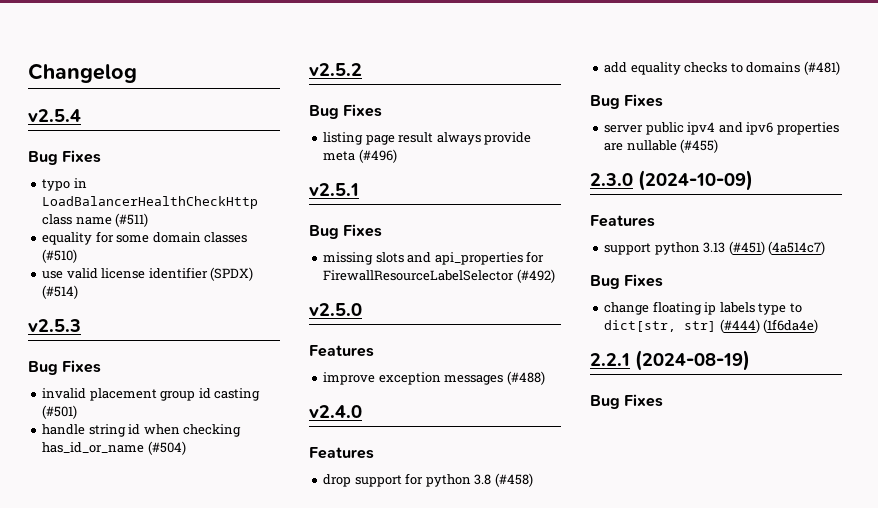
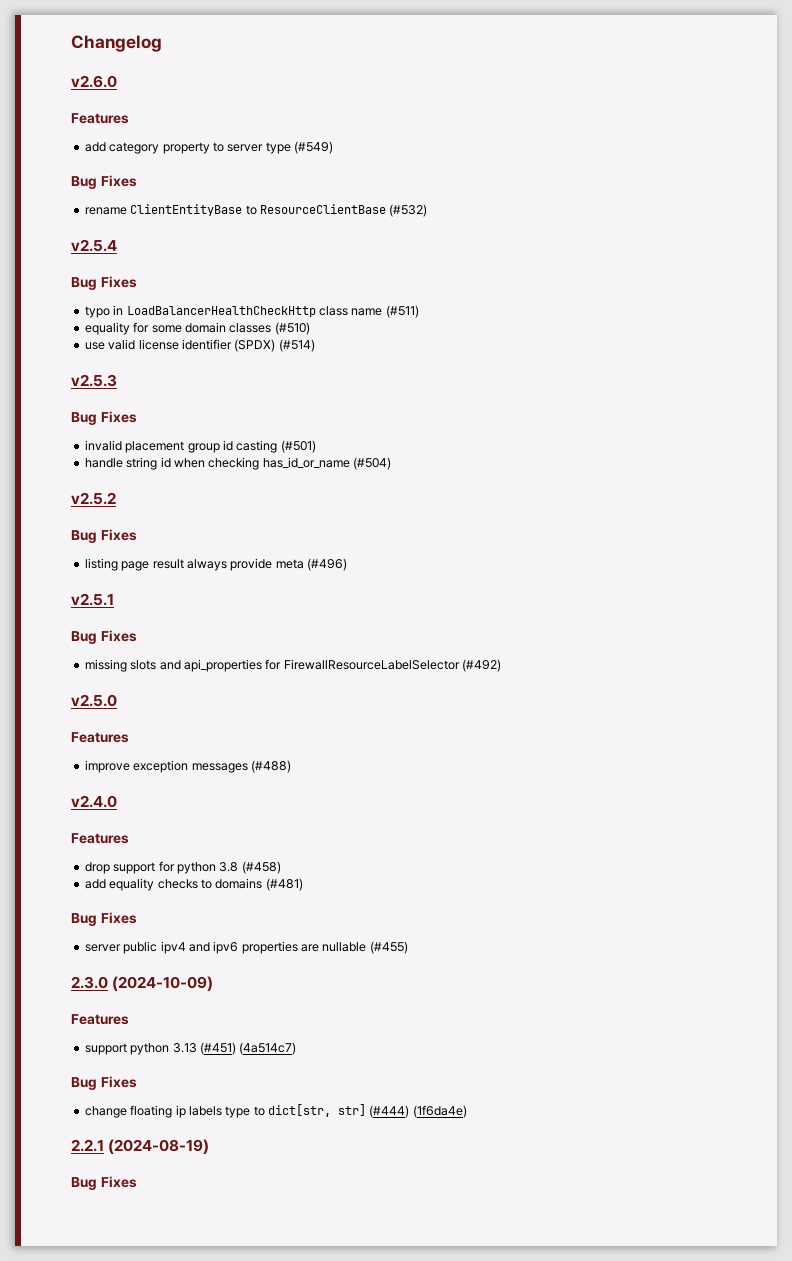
(137, 73) none -> [71,75,117,88] [71,113,129,124] [84,141,333,154] [71,175,137,189] [84,204,428,217] // v2.6.0 // Features // add category property to server type (#549) // Bug Fixes // rename ClientEntityBase to ResourceClientBase (#532)

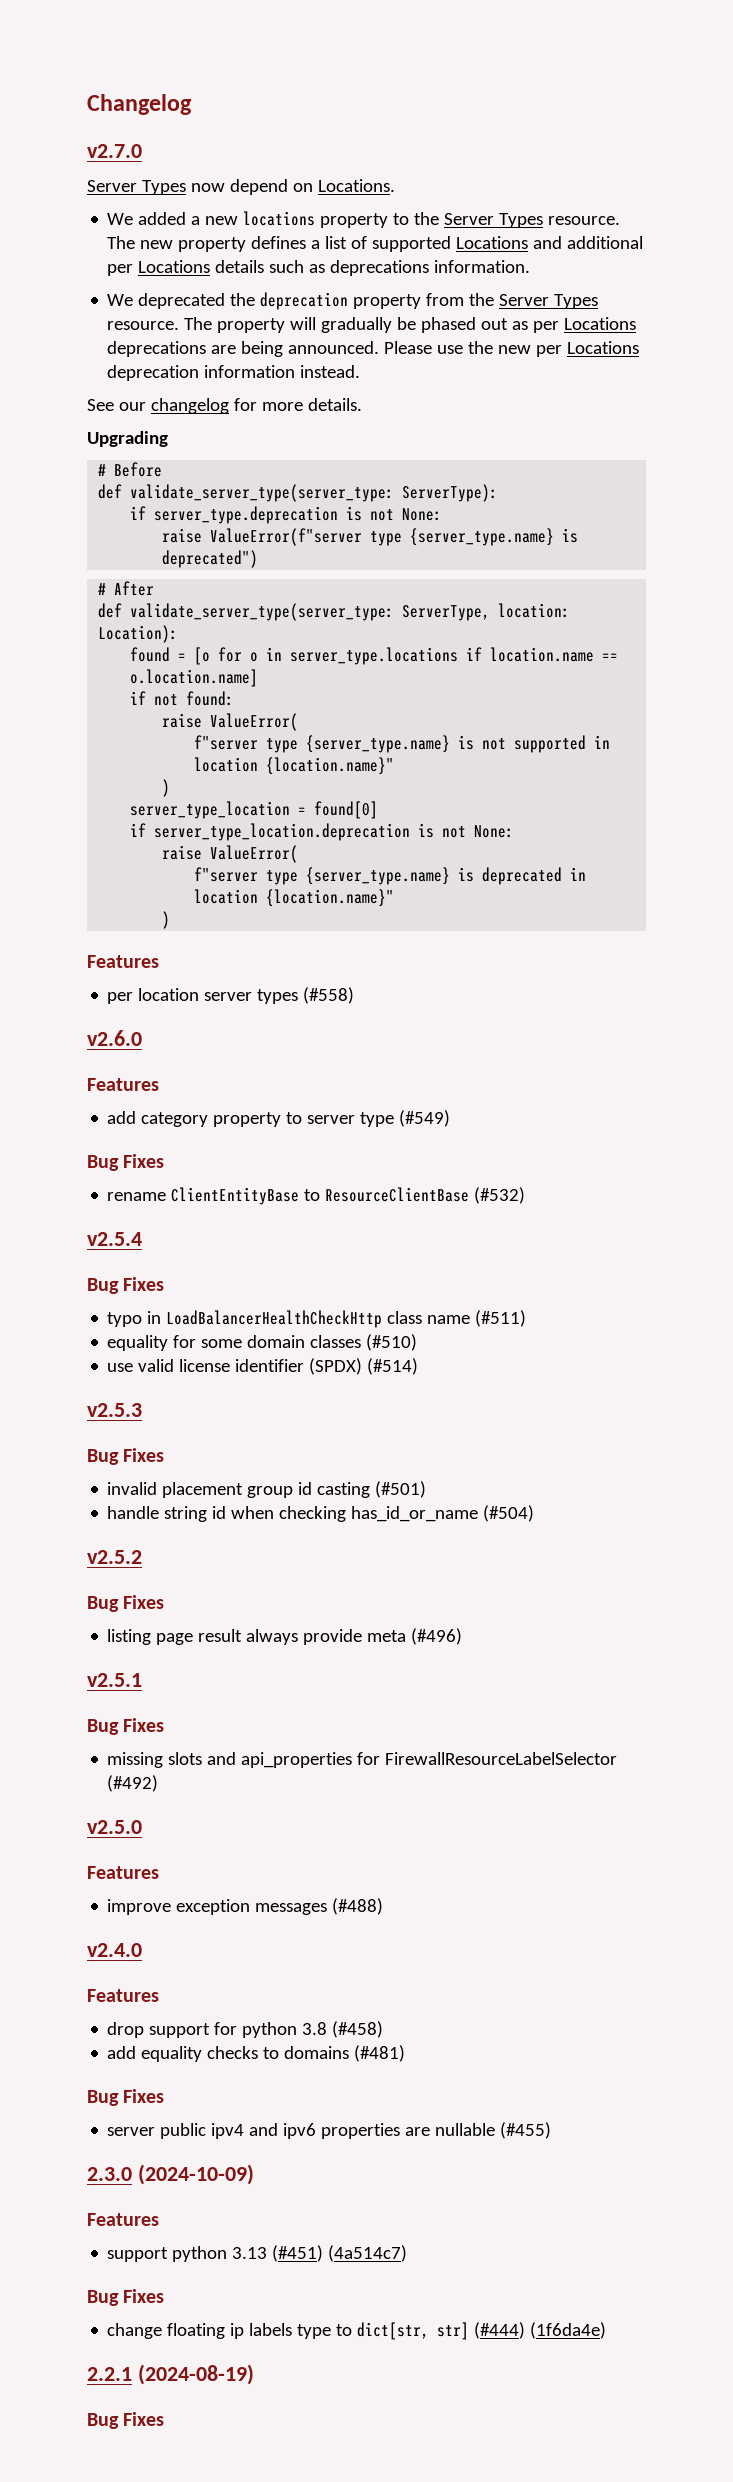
(162, 43) none -> [87,144,142,158] [87,179,395,195] [107,211,621,228] [107,236,644,252] [107,260,531,276] [107,292,599,310] [107,317,637,333] [107,341,640,357] [107,365,361,381] [87,398,362,414] [87,431,168,447] [98,462,163,477] [98,484,499,502] [130,506,443,524] [162,528,579,546] [162,550,259,568] [98,581,155,596] [98,603,571,621] [98,625,179,643] [130,647,619,665] [130,669,259,687] [130,691,235,706] [162,713,299,731] [194,735,611,753] [194,757,395,775] [162,779,171,797] [130,801,379,819] [130,823,515,841] [162,845,299,863] [194,867,587,885] [194,889,395,907] [162,911,171,929] [87,955,159,968] [107,987,355,1004] // v2.7.0 // Server Types now depend on Locations. // We added a new locations property to the Server Types resource. The new property defines a list of supported Locations and additional per Locations details such as deprecations information. // We deprecated the deprecation property from the Server Types resource. The property will gradually be phased out as per Locations deprecations are being announced. Please use the new per Locations deprecation information instead. // See our changelog for more details. // Upgrading // # Before // def validate_server_type(server_type: ServerType): // if server_type.deprecation is not None: // raise ValueError(f"server type {server_type.name} is deprecated") // # After // def validate_server_type(server_type: ServerType, location: Location): // found = [o for o in server_type.locations if location.name == o.location.name] // if not found: // raise ValueError( // f"server type {server_type.name} is not supported in location {location.name}" // ) // server_type_location = found[0] // if server_type_location.deprecation is not None: // raise ValueError( // f"server type {server_type.name} is deprecated in location {location.name}" // ) // Features // per location server types (#558)

